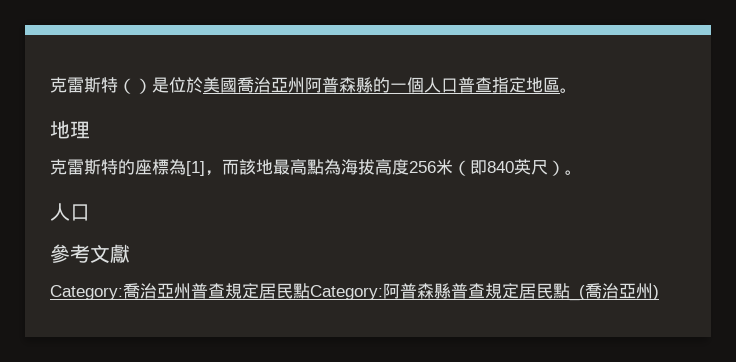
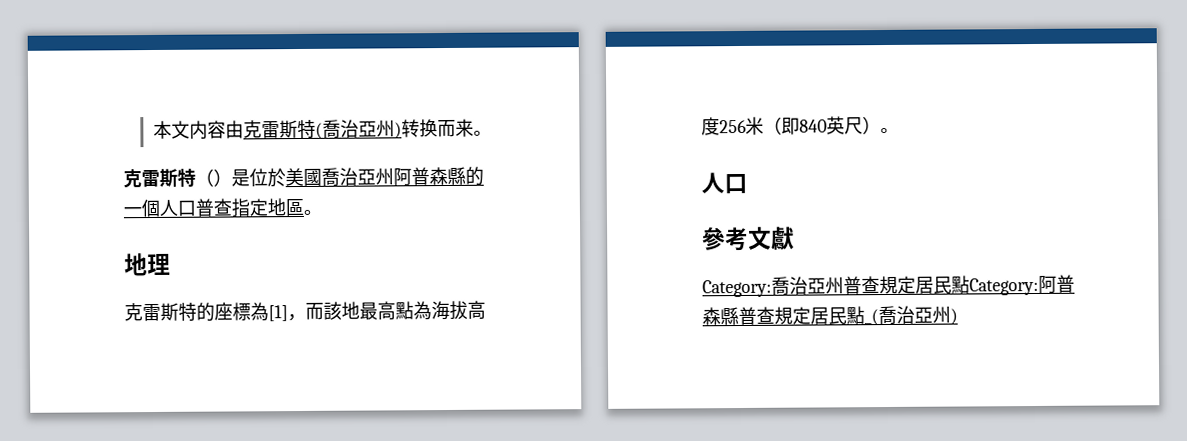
(50, 85) none -> [152,118,492,140] 本文内容由克雷斯特(喬治亞州)转换而来。 //

